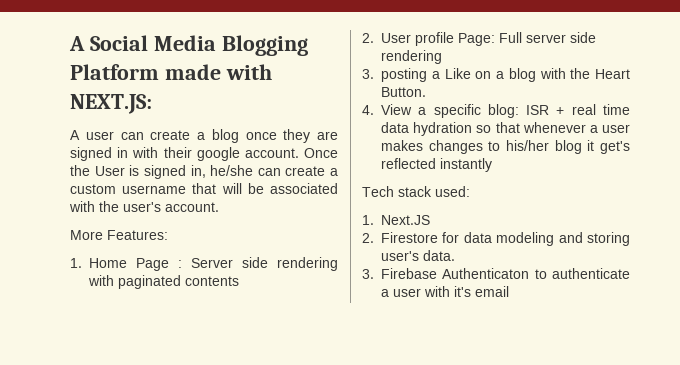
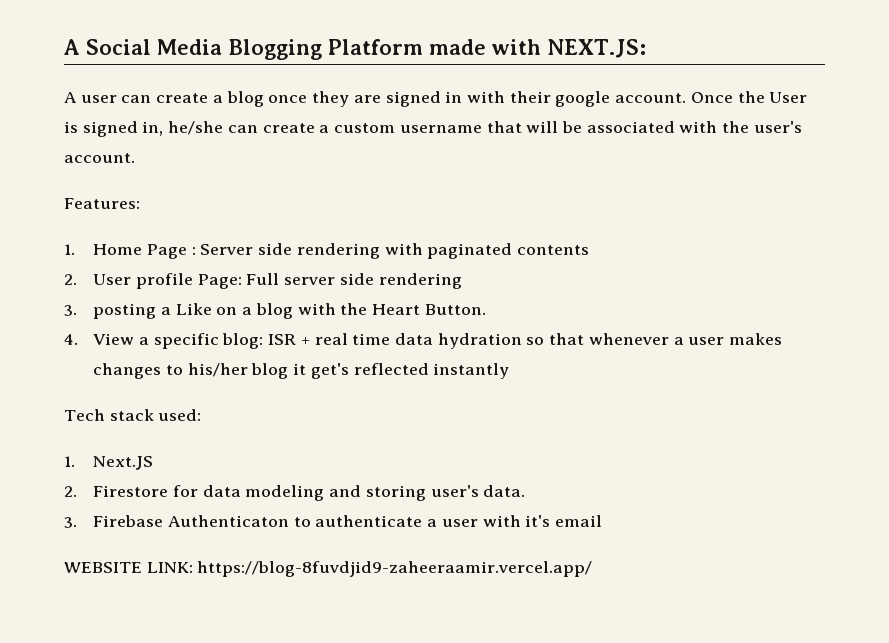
[70,230,103,240] More -> (135, 158) none
(509, 291) none -> [64,561,593,577] // WEBSITE LINK: https://blog-8fuvdjid9-zaheeraamir.vercel.app/

